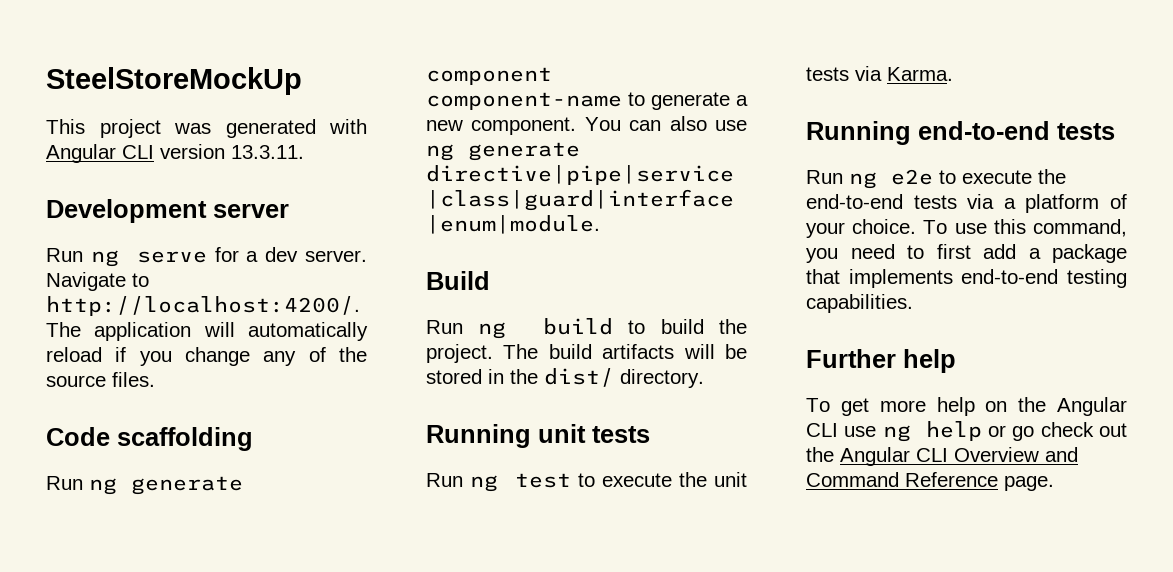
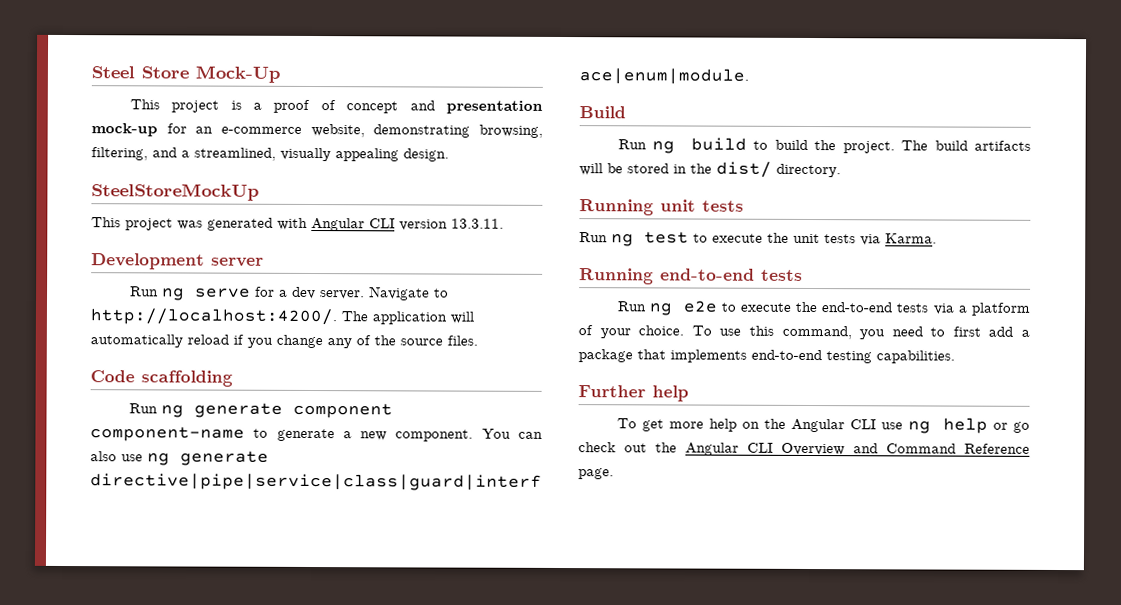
(46, 81) none -> [91,65,280,83] [129,99,544,114] [91,123,543,138] [91,147,449,162] Steel Store Mock-Up // This project is a proof of concept and presentation mock-up for an e-commerce website, demonstrating browsing, filtering, and a streamlined, visually appealing design. //

